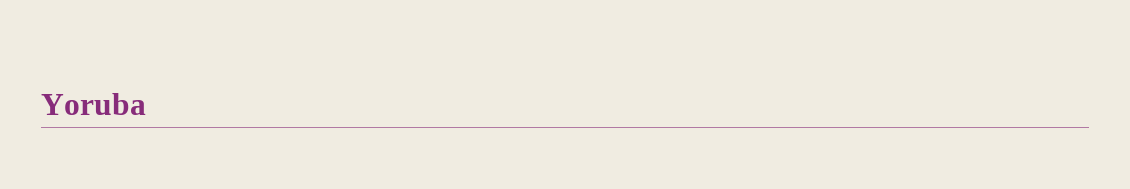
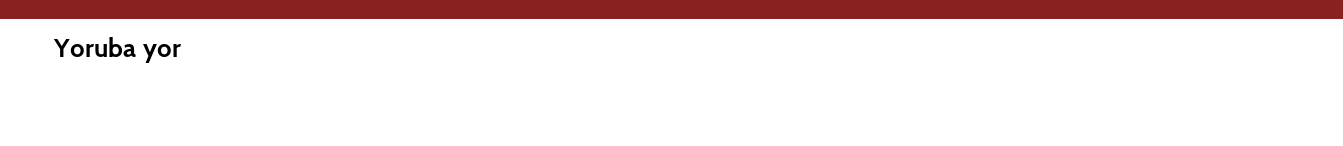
(146, 104) none -> [142,44,181,63] yor

